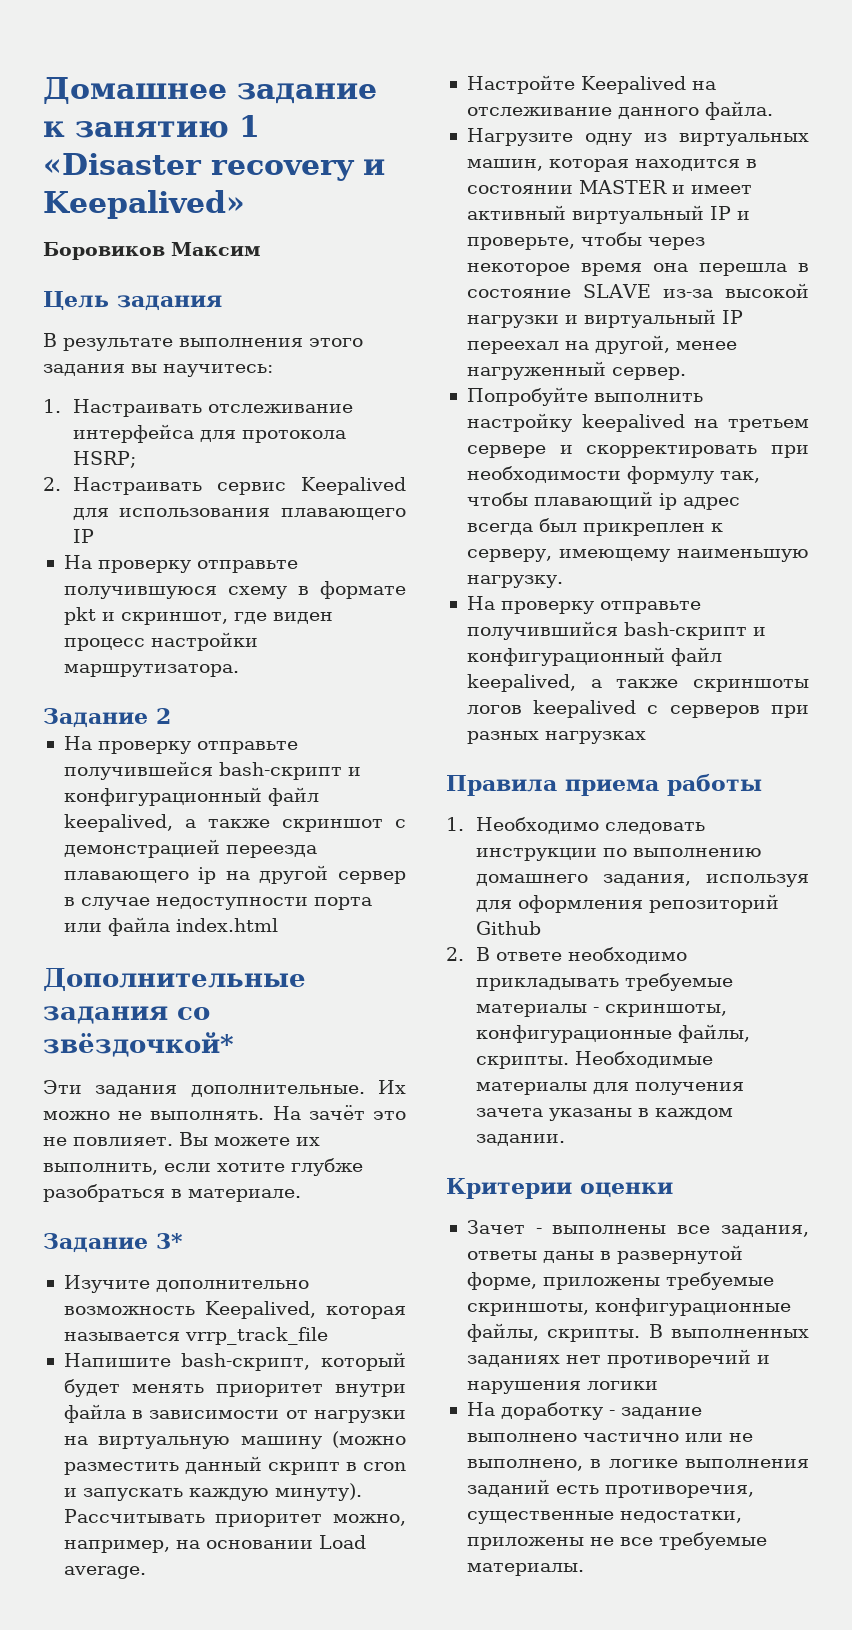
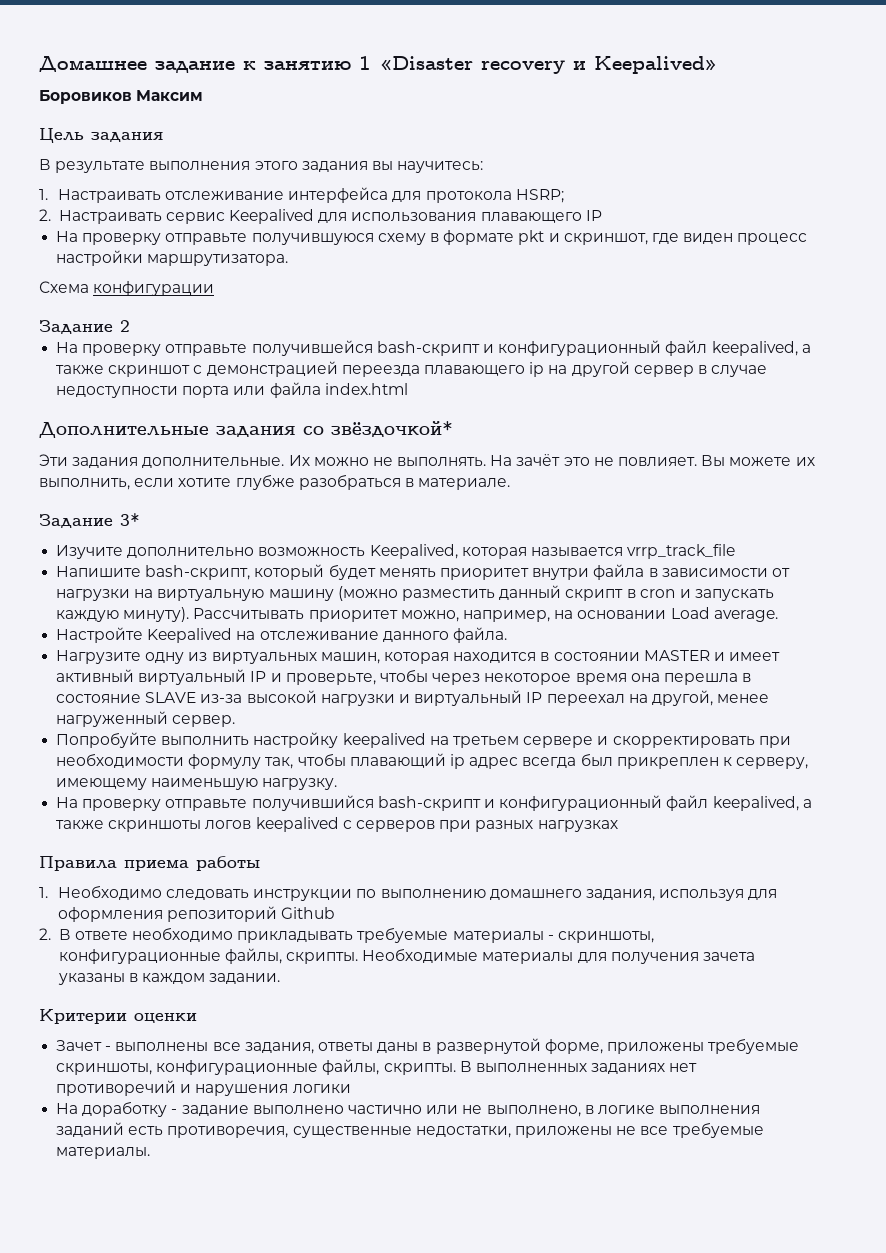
(239, 670) none -> [39,281,215,296] // Схема конфигурации

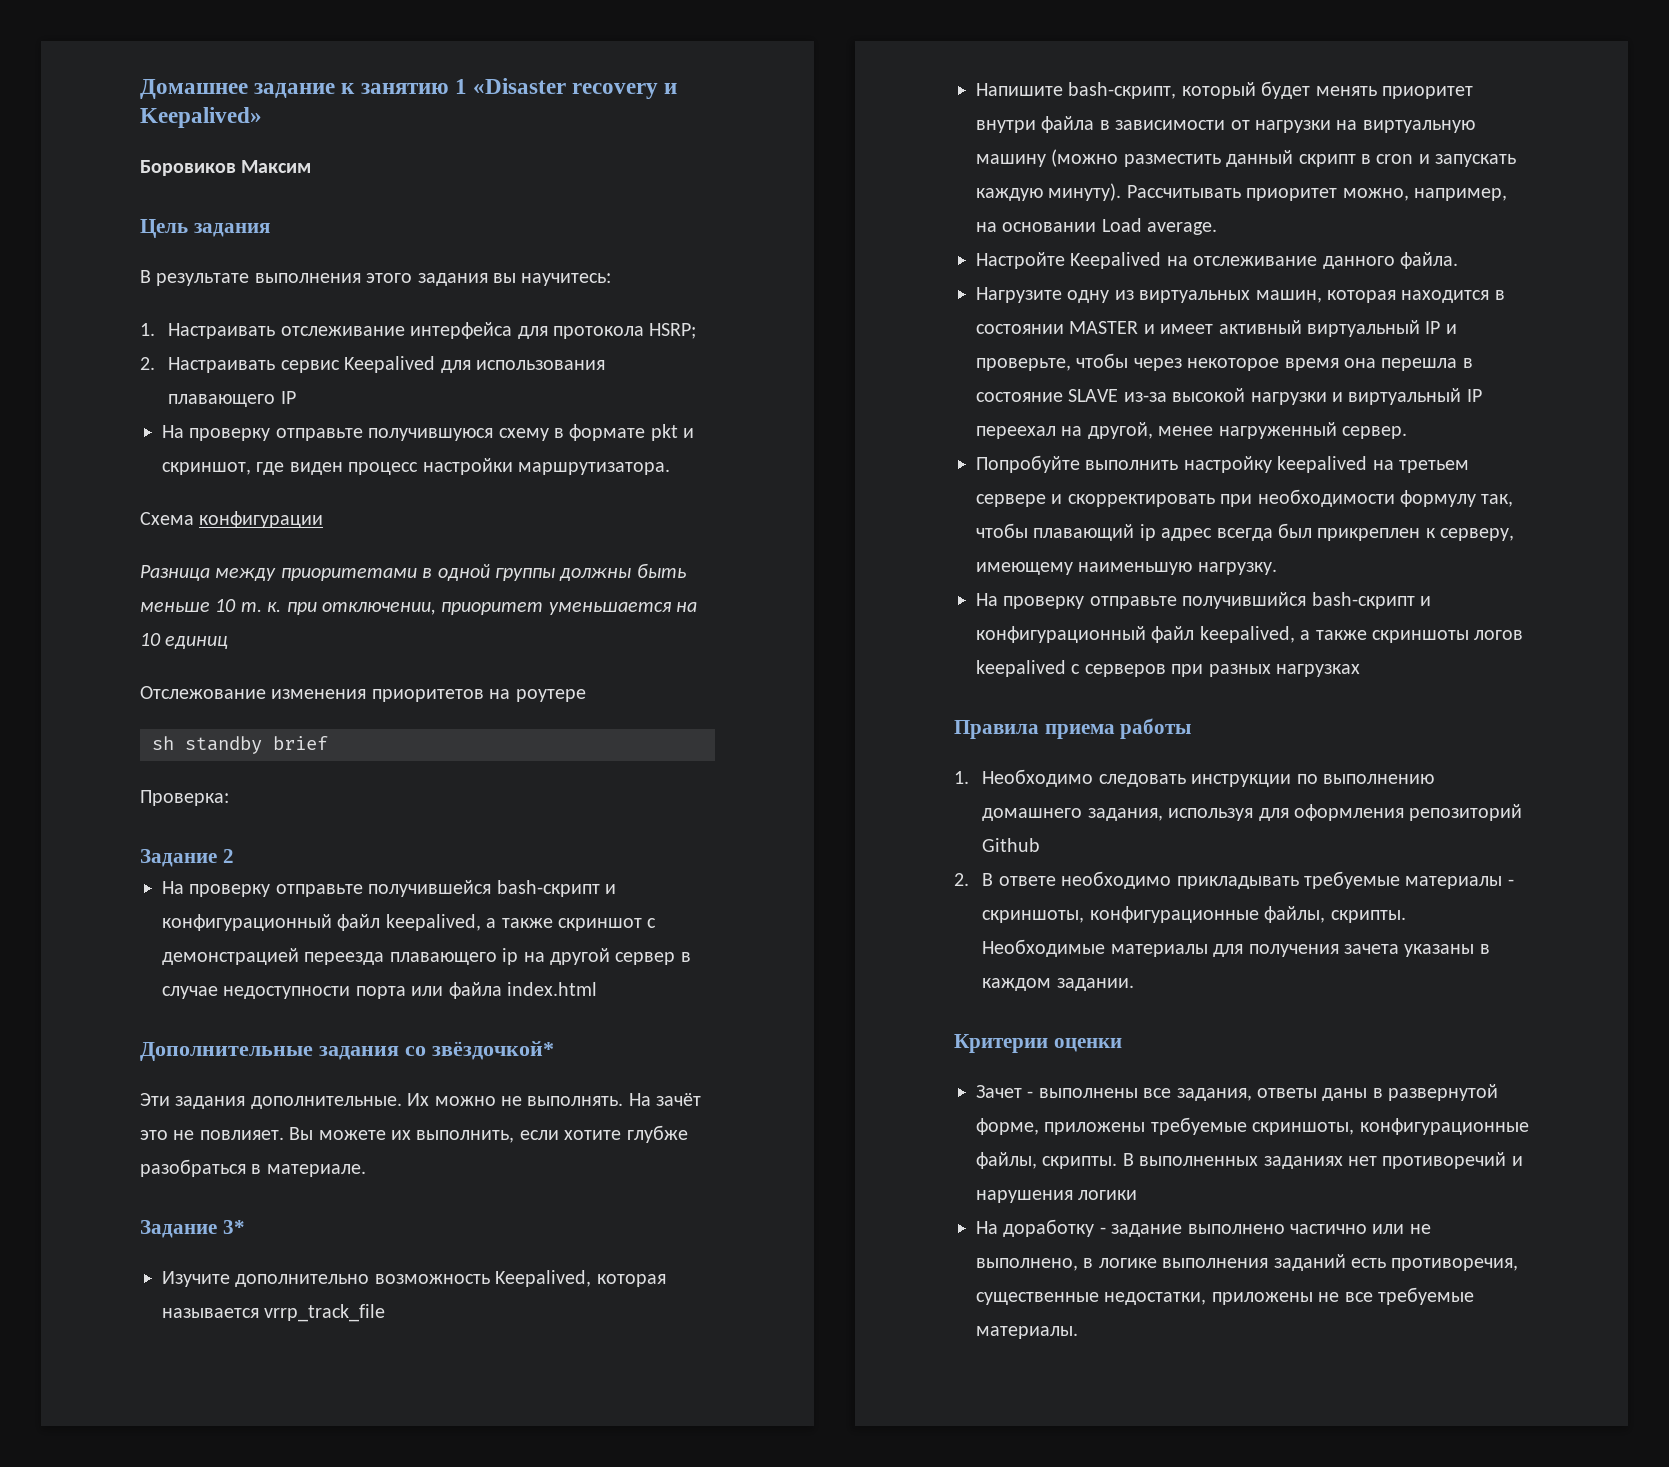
(215, 288) none -> [140,563,686,581] [140,599,698,615] [140,633,229,649] [140,686,586,702] [152,736,328,754] [140,790,229,806] // Разница между приоритетами в одной группы должны быть меньше 10 т. к. при отключении, приоритет уменьшается на 10 единиц // Отслежование изменения приоритетов на роутере // sh standby brief // Проверка:

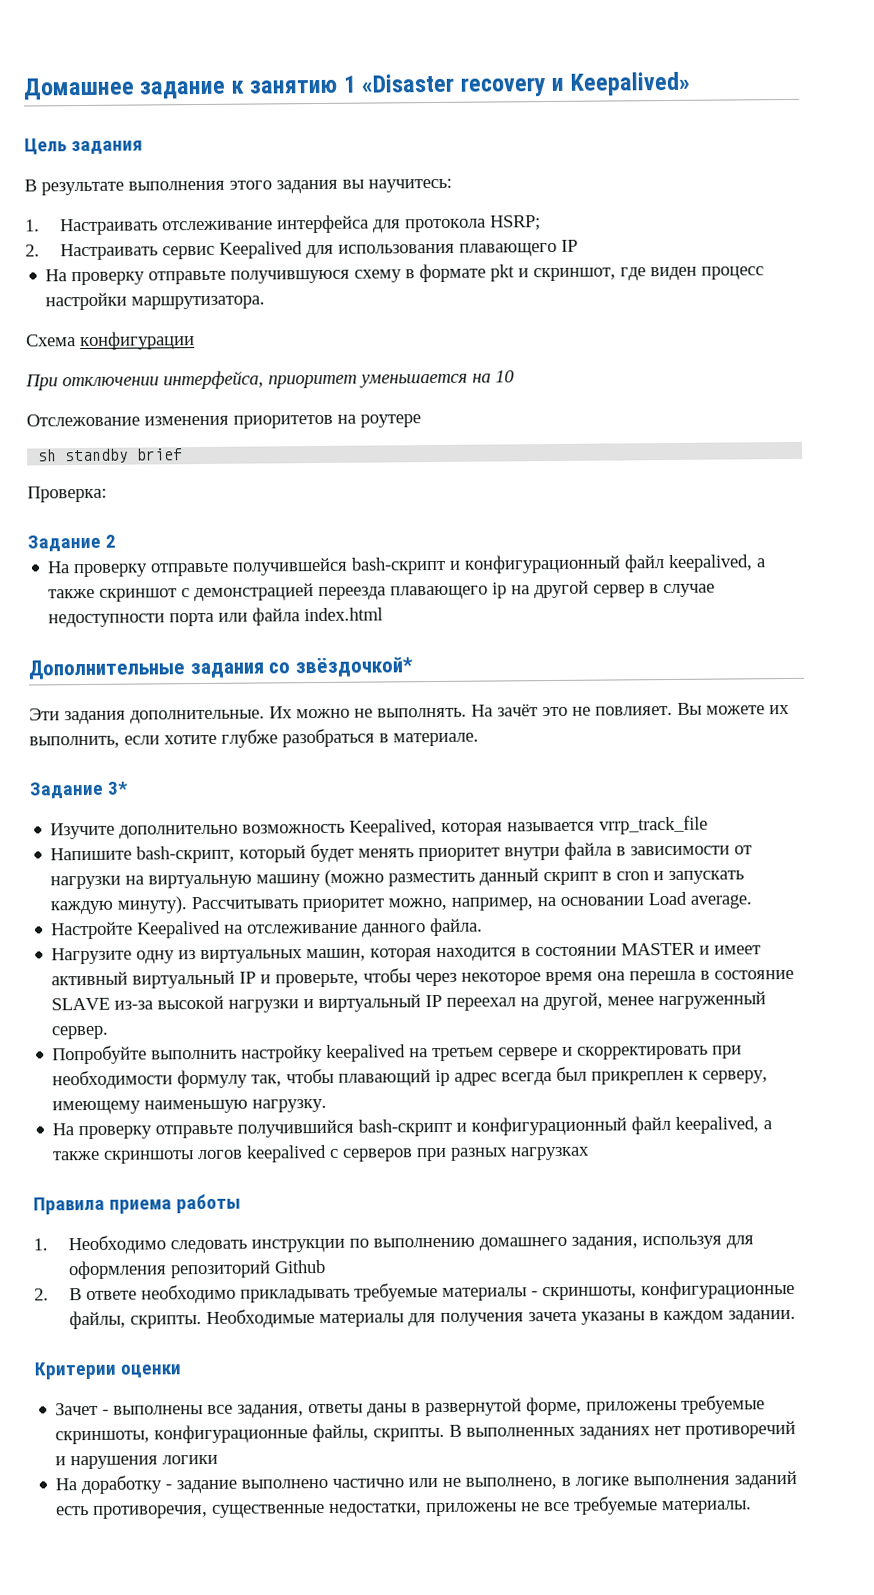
[140,160,312,176] // Боровиков Максим -> (690, 83) none
[140,563,686,581] [140,599,436,615] Разница между приоритетами в одной группы должны быть меньше 10 т. к. при отключении, -> [25,370,264,391] При отключении интерфейса,
[165,636,229,649] единиц -> (515, 376) none

